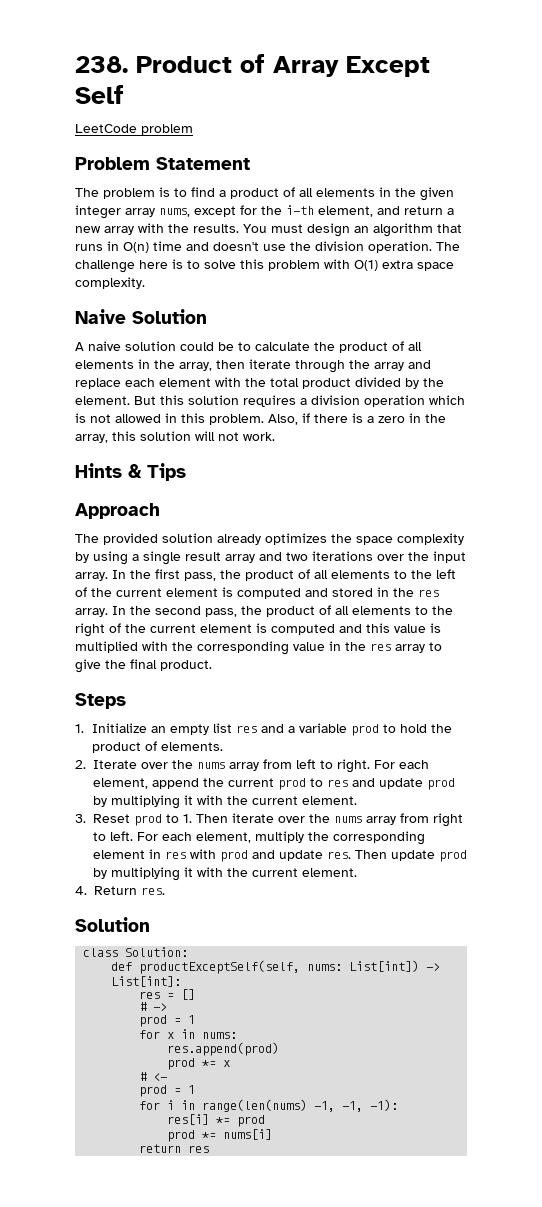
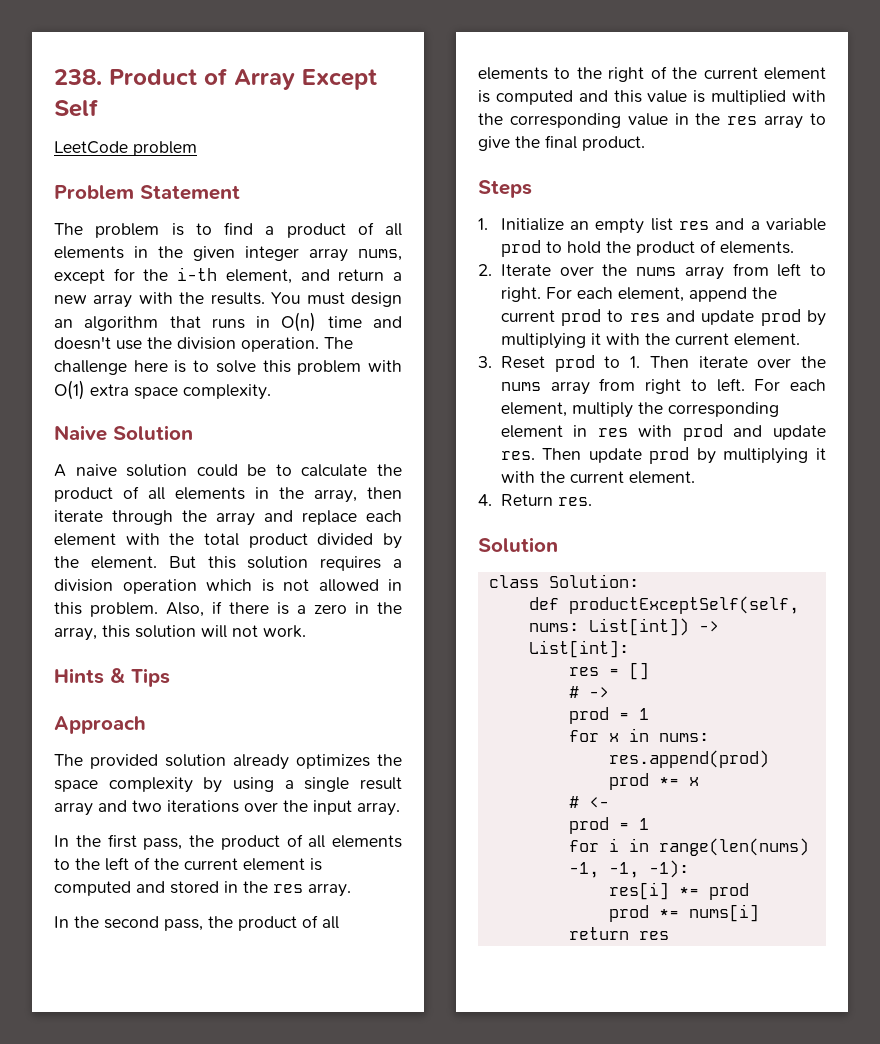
(108, 576) none -> (400, 809) //
(108, 612) none -> (351, 890) //

